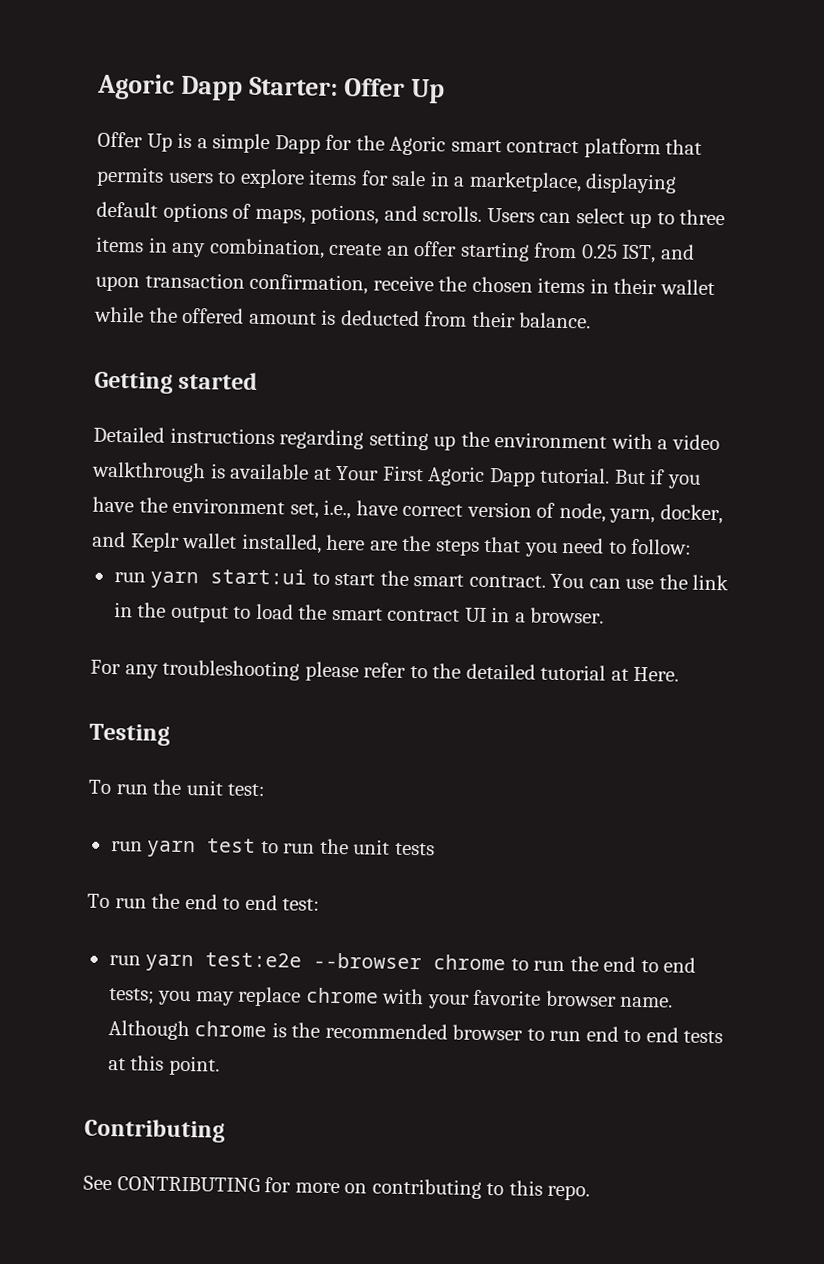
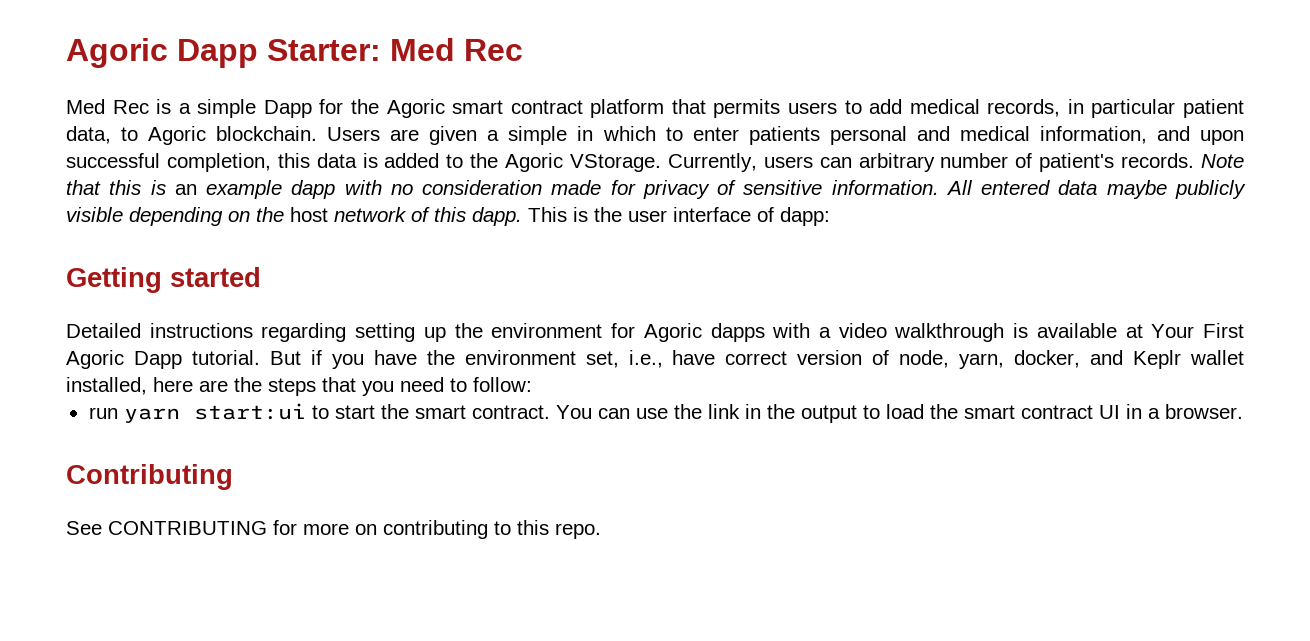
[344,78,446,104] [97,131,173,152] Offer Up // Offer Up -> [390,38,523,61] [66,99,149,114] Med Rec // Med Rec
[239,168,678,194] [96,201,726,229] [96,236,695,264] [95,272,715,295] [94,306,592,329] explore items for sale in a marketplace, displaying default options of maps, potions, and scrolls. Users can select up to three items in any combination, create an offer starting from 0.25 IST, and upon transaction confirmation, receive the chosen items in their wallet while the offered amount is deducted from their balance. -> [869,99,1244,118] [66,126,1244,145] [66,153,1245,172] [66,180,1247,199] [66,207,830,226] add medical records, in particular patient data, to Agoric blockchain. Users are given a simple in which to enter patients personal and medical information, and upon successful completion, this data is added to the Agoric VStorage. Currently, users can arbitrary number of patient's records. Note that this is an example dapp with no consideration made for privacy of sensitive information. All entered data maybe publicly visible depending on the host network of this dapp. This is the user interface of dapp:
(608, 440) none -> [611,323,765,342] for Agoric dapps
[90,659,680,682] [89,723,170,746] [88,779,266,797] [110,838,435,858] [87,893,321,911] [108,952,697,973] [108,986,674,1009] [107,1019,724,1044] [107,1055,220,1076] // For any troubleshooting please refer to the detailed tutorial at Here. // Testing // To run the unit test: // run yarn test to run the unit tests // To run the end to end test: // run yarn test:e2e --browser chrome to run the end to end tests; you may replace chrome with your favorite browser name. Although chrome is the recommended browser to run end to end tests at this point. -> (1243, 411) none

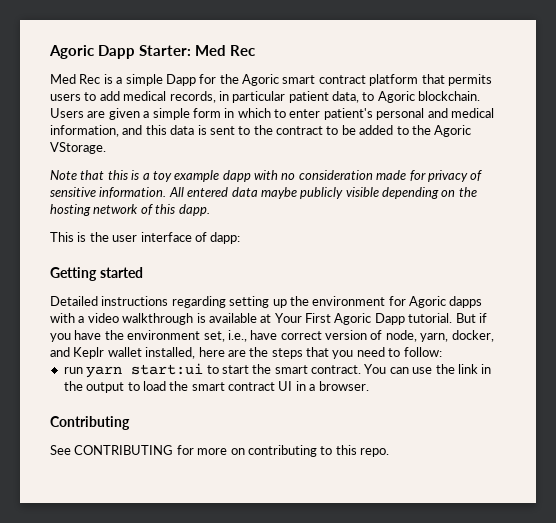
(568, 135) none -> [192,108,221,118] form
[748,126,820,145] patients -> [323,108,373,120] patient's
[1200,130,1244,145] [66,153,378,172] upon successful completion, this data is -> [145,125,356,135] this data is sent to the contract to be
[667,153,1195,172] Currently, users can arbitrary number of patient's records. -> (106, 148) //
[174,184,197,195] an -> [142,171,172,182] a toy
[290,207,328,222] host -> [50,204,91,216] hosting
(522, 216) none -> (210, 210) //

